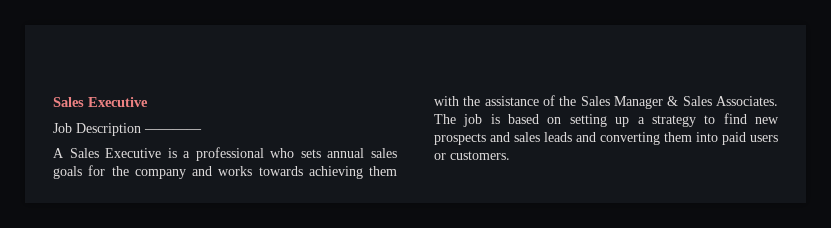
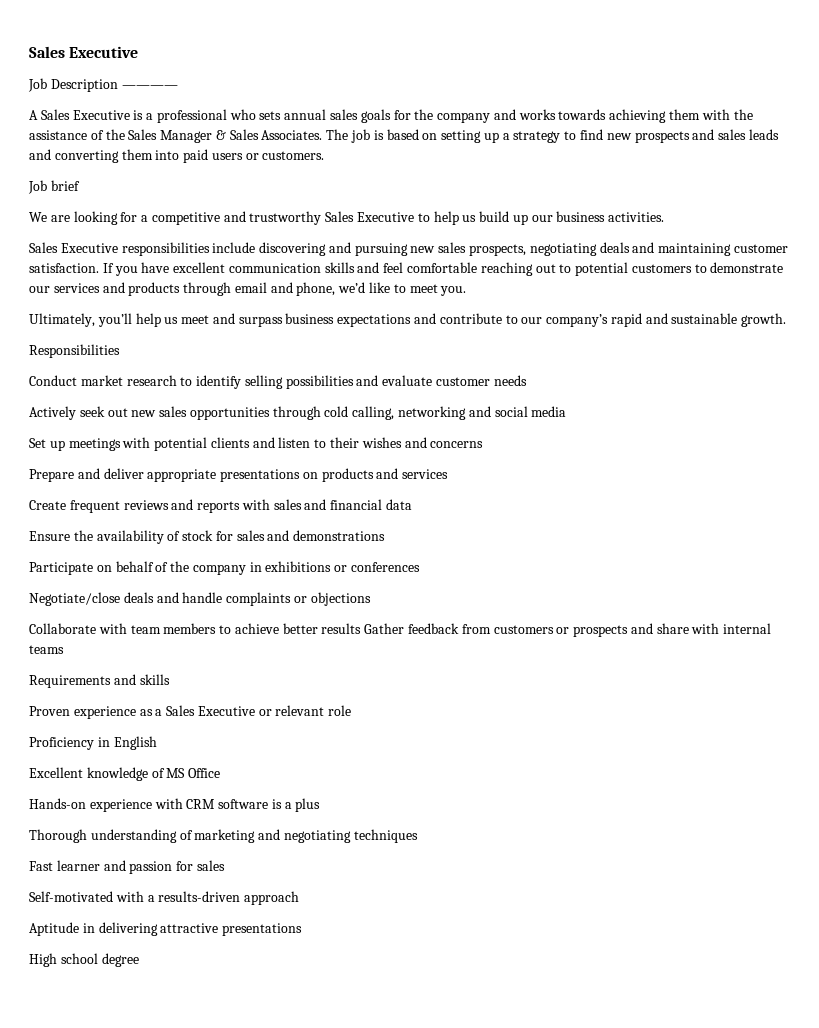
(510, 155) none -> [28,180,80,194] [29,211,665,225] [29,242,788,256] [29,262,784,276] [29,282,467,296] [29,313,787,327] [29,344,120,358] [29,375,527,389] [29,406,567,420] [29,437,484,451] [29,468,449,482] [29,499,413,513] [29,530,386,544] [29,561,421,575] [29,592,371,606] [29,623,772,637] [29,645,64,654] [29,674,170,688] [29,705,352,719] [29,736,157,750] [29,767,221,781] [29,798,321,812] [29,829,418,843] [29,860,225,874] [29,891,300,905] [29,922,303,936] [29,953,139,967] // Job brief // We are looking for a competitive and trustworthy Sales Executive to help us build up our business activities. // Sales Executive responsibilities include discovering and pursuing new sales prospects, negotiating deals and maintaining customer satisfaction. If you have excellent communication skills and feel comfortable reaching out to potential customers to demonstrate our services and products through email and phone, we’d like to meet you. // Ultimately, you’ll help us meet and surpass business expectations and contribute to our company’s rapid and sustainable growth. // Responsibilities // Conduct market research to identify selling possibilities and evaluate customer needs // Actively seek out new sales opportunities through cold calling, networking and social media // Set up meetings with potential clients and listen to their wishes and concerns // Prepare and deliver appropriate presentations on products and services // Create frequent reviews and reports with sales and financial data // Ensure the availability of stock for sales and demonstrations // Participate on behalf of the company in exhibitions or conferences // Negotiate/close deals and handle complaints or objections // Collaborate with team members to achieve better results Gather feedback from customers or prospects and share with internal teams // Requirements and skills // Proven experience as a Sales Executive or relevant role // Proficiency in English // Excellent knowledge of MS Office // Hands-on experience with CRM software is a plus // Thorough understanding of marketing and negotiating techniques // Fast learner and passion for sales // Self-motivated with a results-driven approach // Aptitude in delivering attractive presentations // High school degree

